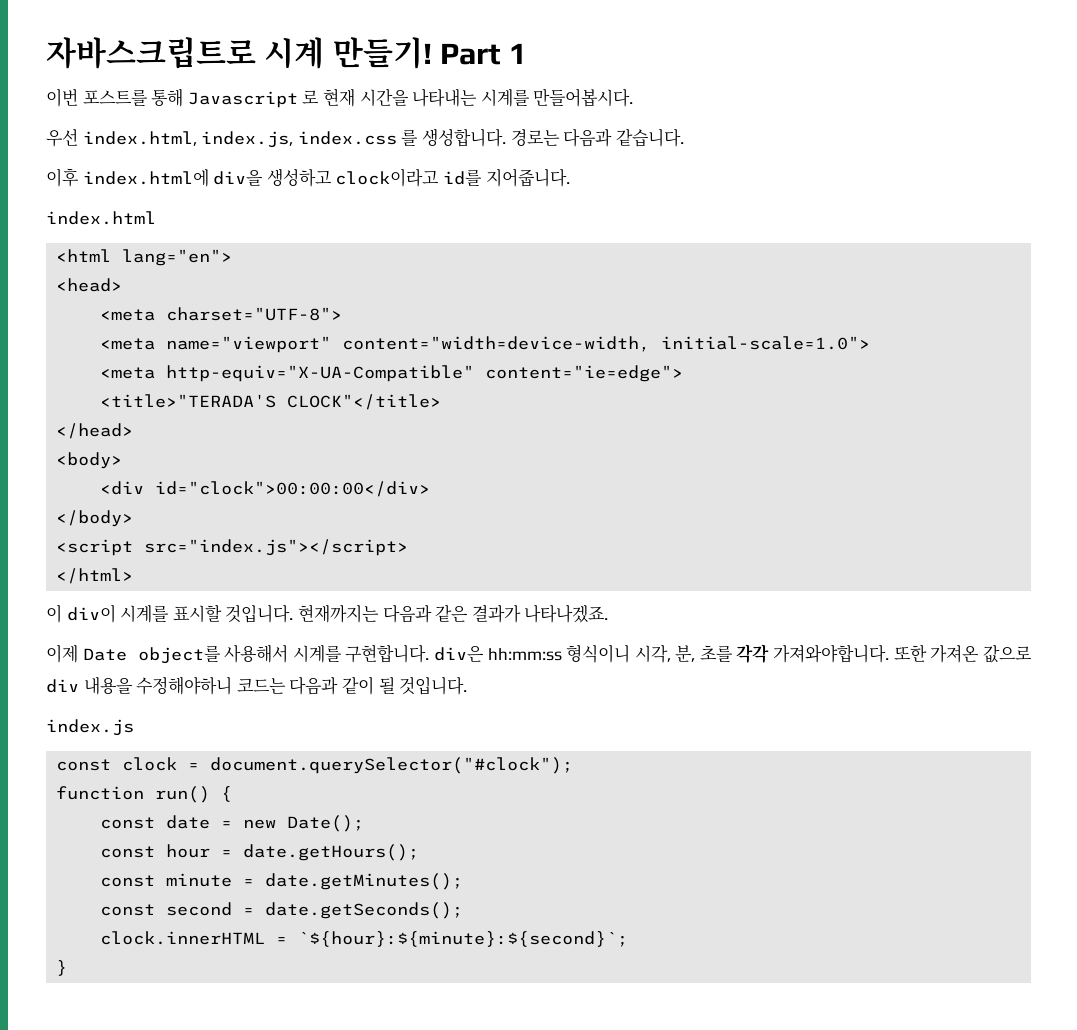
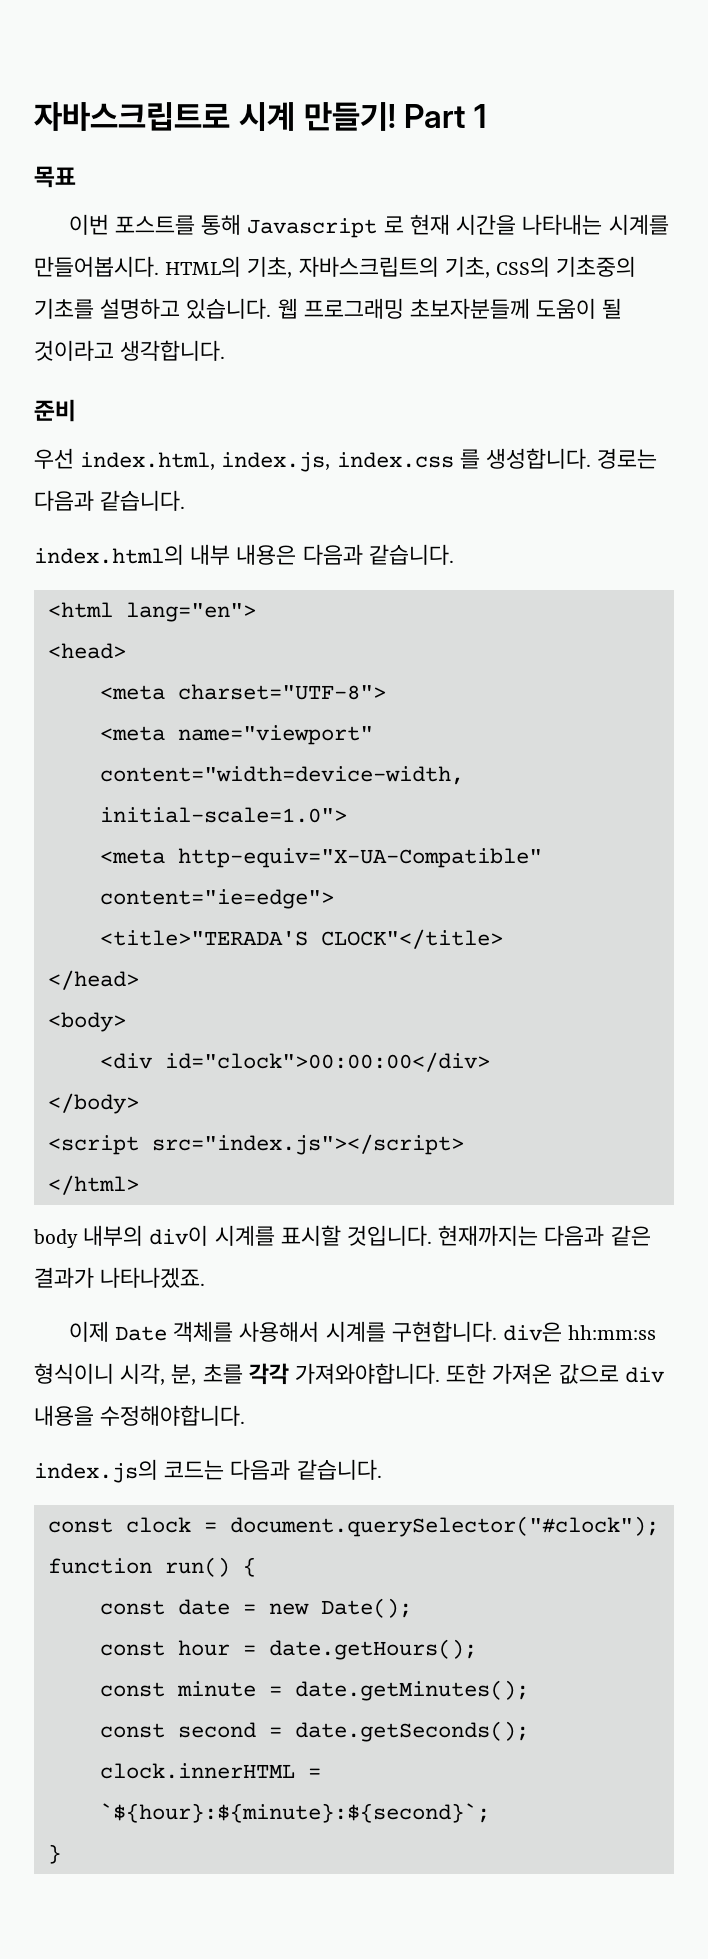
(528, 53) none -> [34,166,76,188] // 목표
(634, 97) none -> [165,256,637,278] [34,298,623,319] [34,340,226,361] [34,399,76,422] HTML의 기초, 자바스크립트의 기초, CSS의 기초중의 기초를 설명하고 있습니다. 웹 프로그래밍 초보자분들께 도움이 될 것이라고 생각합니다. // 준비
[46,168,570,187] [46,211,156,225] 이후 index.html에 div을 생성하고 clock이라고 id를 지어줍니다. // index.html -> [34,544,454,565] index.html의 내부 내용은 다음과 같습니다.
[46,604,62,623] 이 -> [33,1225,144,1248] body 내부의
[137,646,221,664] object를 -> [173,1321,234,1342] 객체를
[136,676,468,695] [46,719,134,736] 수정해야하니 코드는 다음과 같이 될 것입니다. // index.js -> [100,1405,246,1426] [34,1459,382,1483] 수정해야합니다. // index.js의 코드는 다음과 같습니다.

